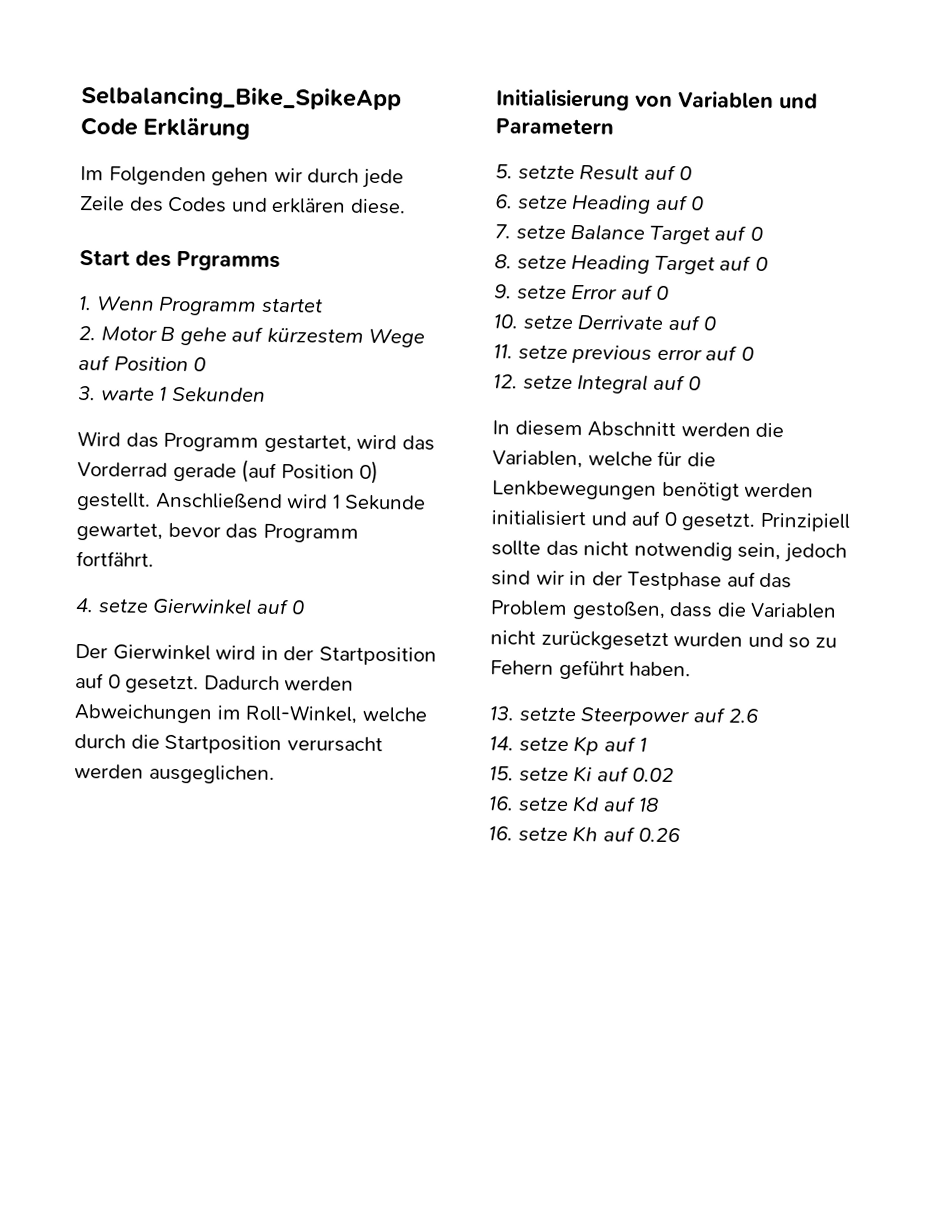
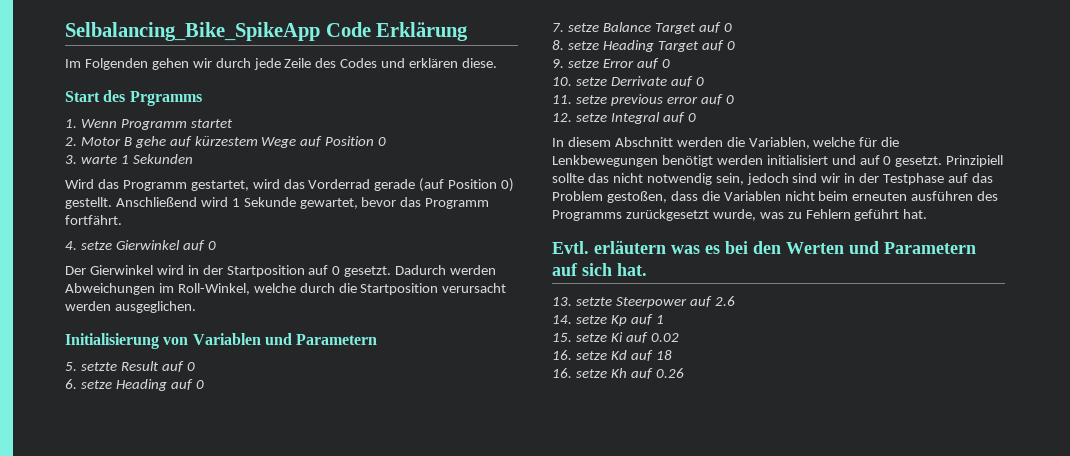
[540,630,837,650] [490,659,692,680] zurückgesetzt wurden und so zu Fehern geführt haben. -> [818,191,999,201] [552,209,928,221] [552,240,976,254] [552,263,647,276] beim erneuten ausführen des Programms zurückgesetzt wurde, was zu Fehlern geführt hat. // Evtl. erläutern was es bei den Werten und Parametern auf sich hat.

